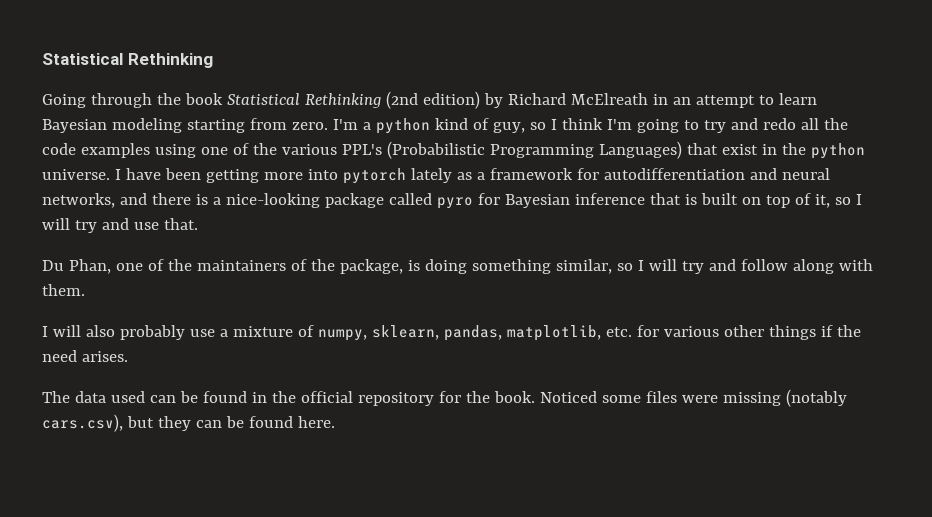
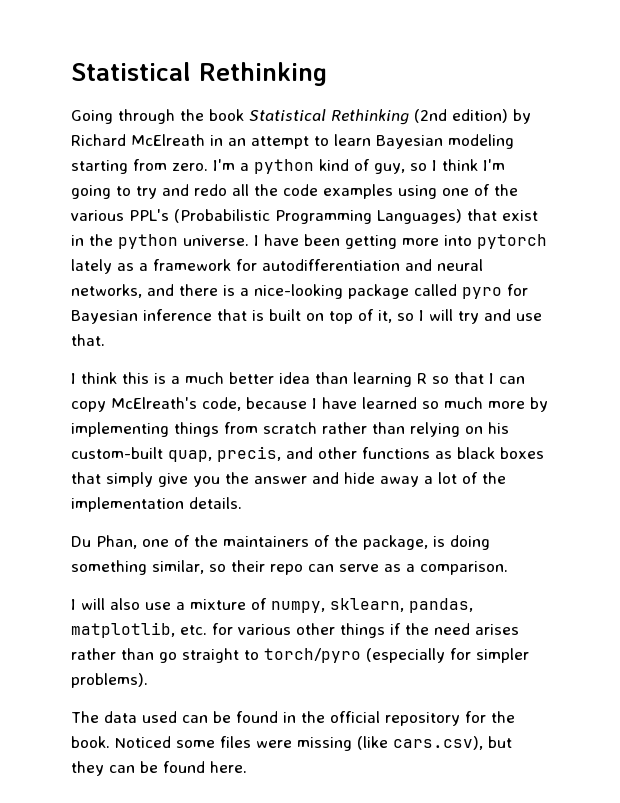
(198, 224) none -> [71,372,525,387] [71,397,548,412] [71,422,509,437] [71,446,544,462] [71,472,506,487] [71,497,242,512] // I think this is a much better idea than learning R so that I can copy McElreath's code, because I have learned so much more by implementing things from scratch rather than relying on his custom-built quap, precis, and other functions as black boxes that simply give you the answer and hide away a lot of the implementation details.
[637,259,873,274] [42,284,85,296] I will try and follow along with them. -> [231,560,508,575] their repo can serve as a comparison.
[119,325,185,340] probably -> (140, 604) none
[81,351,128,362] arises. -> [475,624,519,635] [71,648,529,663] [71,673,148,688] arises rather than go straight to torch/pyro (especially for simpler problems).
[785,389,847,407] (notably -> [357,736,388,750] (like

